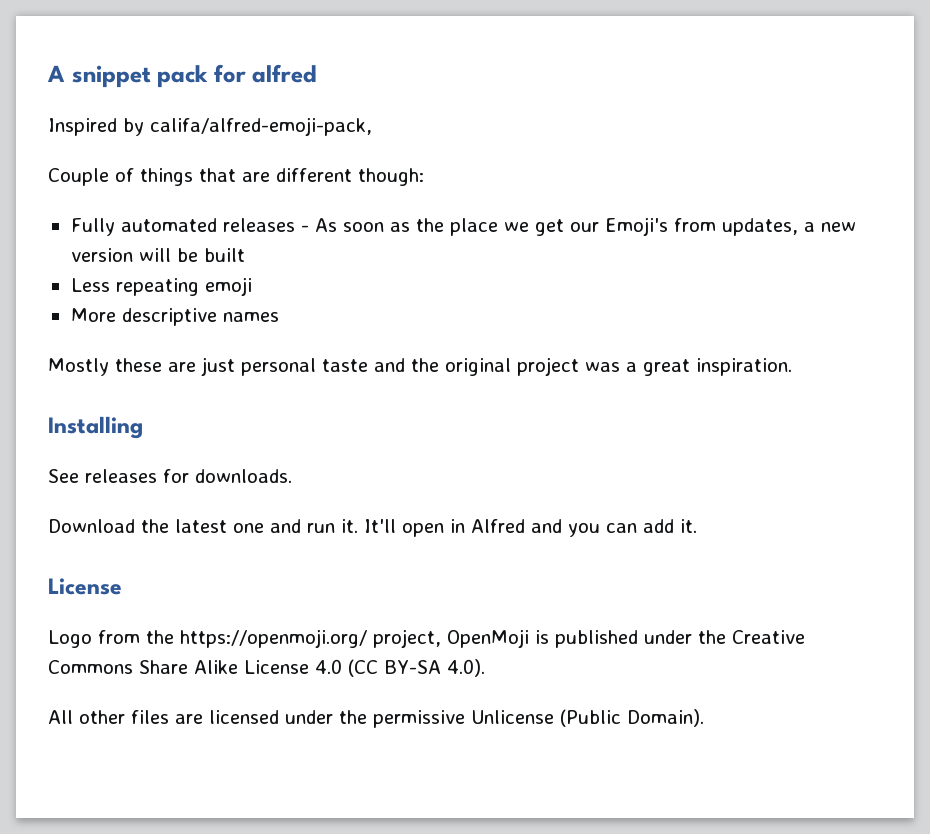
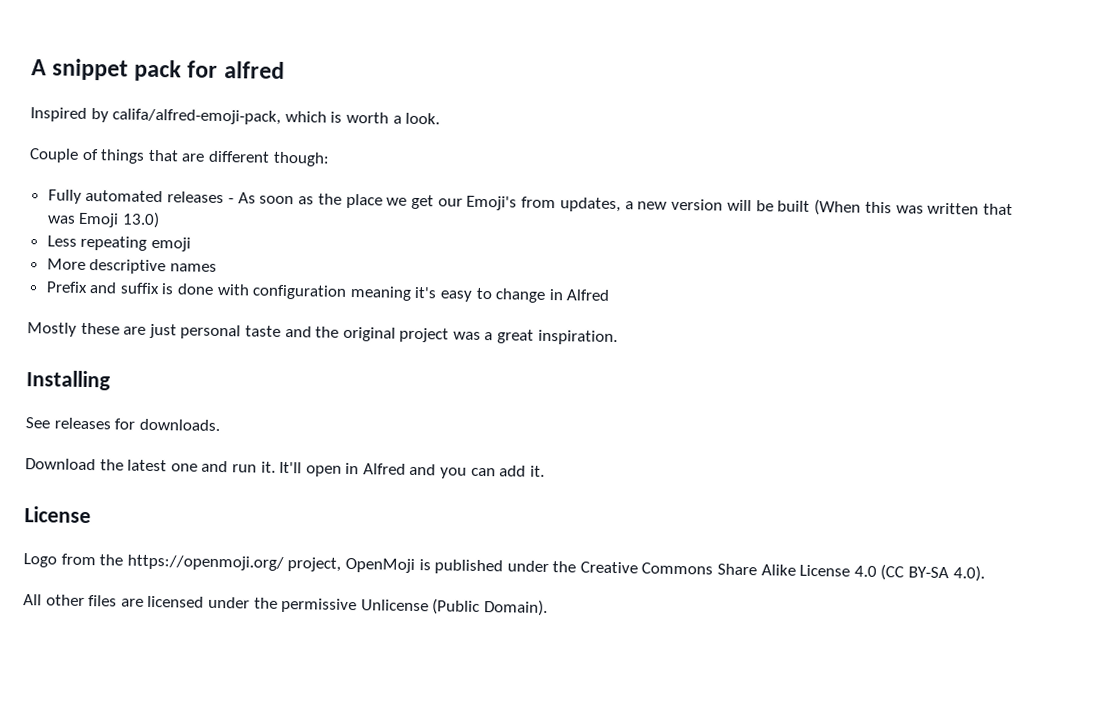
(372, 126) none -> [284,110,441,125] which is worth a look.
(245, 255) none -> [814,199,1013,216] [46,211,160,229] (When this was written that was Emoji 13.0)
(279, 317) none -> [45,281,610,303] // Prefix and suffix is done with configuration meaning it's easy to change in Alfred

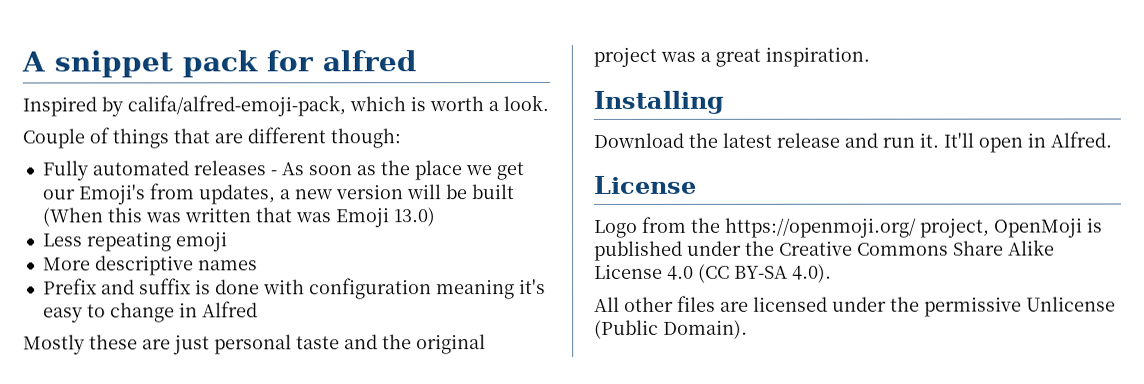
[25,417,220,432] // See releases for downloads. -> (724, 102) none
[170,463,198,472] one -> [776,132,840,148] release
[362,463,545,479] Alfred and you can add it. -> [1050,131,1112,148] Alfred.

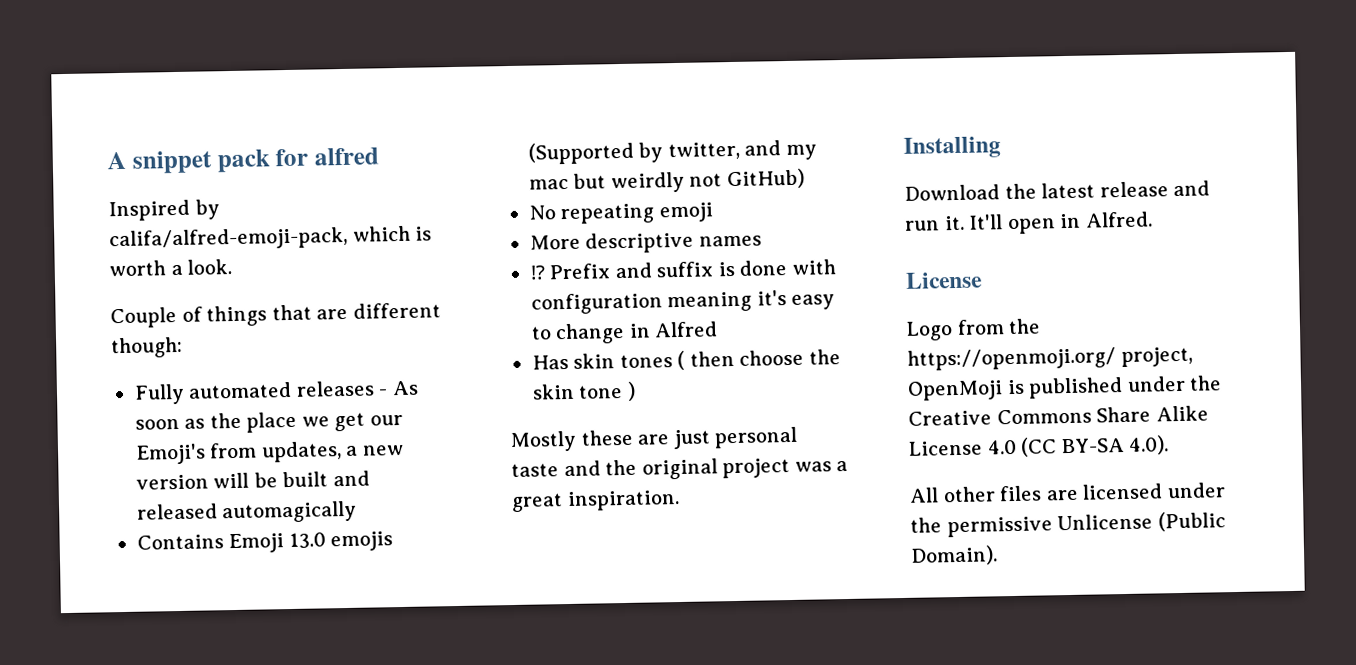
[42,207,436,228] [42,233,83,247] (When this was written that was Emoji 13.0) // Less -> [332,470,370,487] [136,500,358,524] [136,531,394,554] [527,140,817,165] [528,168,805,194] [528,205,556,220] and released automagically // Contains Emoji 13.0 emojis (Supported by twitter, and my mac but weirdly not GitHub) // No
(258, 265) none -> [529,265,546,280] ⁉
(258, 309) none -> [531,349,841,371] [531,381,636,401] // Has skin tones ( then choose the skin tone )

